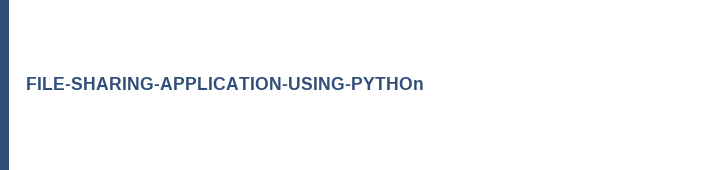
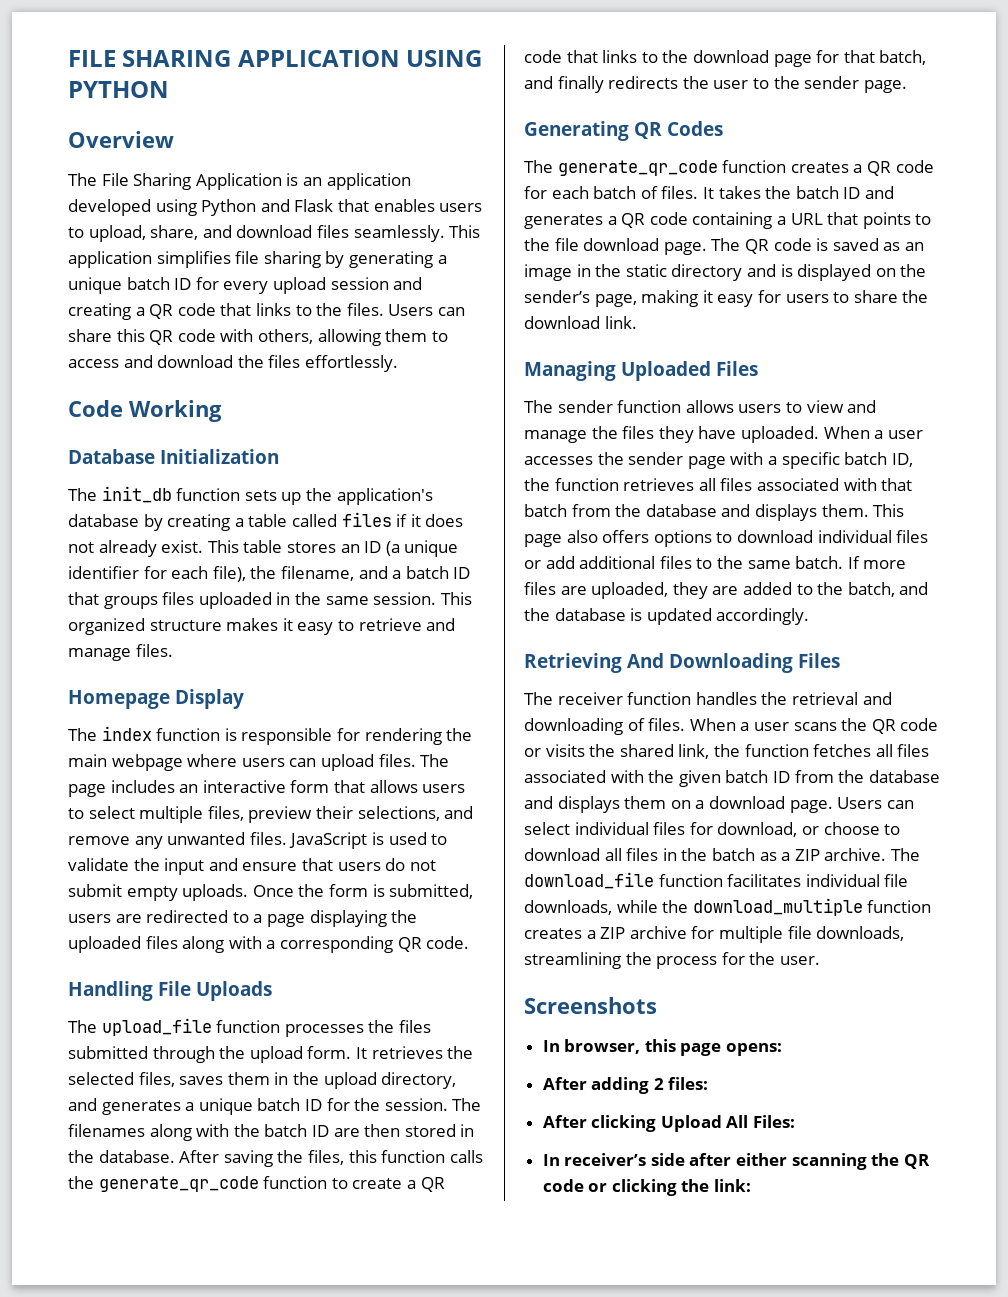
[26,77,424,90] FILE-SHARING-APPLICATION-USING-PYTHOn -> [68,50,483,67] [68,81,169,98] [68,131,174,148] [68,173,411,190] [68,199,483,216] [68,225,481,242] [68,251,447,268] [68,277,423,294] [68,303,465,320] [68,329,448,346] [68,355,398,372] [68,400,222,422] [68,449,280,464] [68,486,433,505] [68,512,464,531] [68,540,459,557] [68,566,471,582] [68,592,472,609] [68,618,456,635] [68,644,173,661] [68,689,245,709] [68,726,473,745] [68,754,450,771] [68,780,466,797] [68,806,474,823] [68,832,448,849] [68,858,436,875] [68,884,474,901] [68,910,418,927] [68,936,470,953] [68,981,273,1001] [68,1018,431,1037] [68,1046,474,1063] [68,1072,457,1089] [68,1098,482,1115] [68,1124,475,1141] [68,1150,483,1167] [68,1176,445,1192] [524,50,927,67] [524,76,907,93] [524,121,724,141] [524,160,934,176] [524,186,894,199] [524,212,932,229] [524,238,924,255] [524,264,927,281] [524,290,929,307] [524,316,637,329] [524,361,759,381] [524,400,877,413] [524,426,923,443] [524,452,913,469] [524,478,913,491] [524,504,905,521] [524,530,929,547] [524,556,907,569] [524,582,929,599] [524,608,810,625] [524,653,841,673] [524,692,892,705] [524,718,939,735] [524,744,930,759] [524,770,940,787] [524,796,914,813] [524,822,901,837] [524,848,920,861] [524,872,909,889] [524,898,932,916] [524,926,905,943] [524,952,820,969] [524,997,657,1014] [542,1039,783,1056] [542,1077,709,1094] [542,1115,796,1132] [542,1153,930,1170] [542,1179,752,1196] FILE SHARING APPLICATION USING PYTHON // Overview // The File Sharing Application is an application developed using Python and Flask that enables users to upload, share, and download files seamlessly. This application simplifies file sharing by generating a unique batch ID for every upload session and creating a QR code that links to the files. Users can share this QR code with others, allowing them to access and download the files effortlessly. // Code Working // Database Initialization // The init_db function sets up the application's database by creating a table called files if it does not already exist. This table stores an ID (a unique identifier for each file), the filename, and a batch ID that groups files uploaded in the same session. This organized structure makes it easy to retrieve and manage files. // Homepage Display // The index function is responsible for rendering the main webpage where users can upload files. The page includes an interactive form that allows users to select multiple files, preview their selections, and remove any unwanted files. JavaScript is used to validate the input and ensure that users do not submit empty uploads. Once the form is submitted, users are redirected to a page displaying the uploaded files along with a corresponding QR code. // Handling File Uploads // The upload_file function processes the files submitted through the upload form. It retrieves the selected files, saves them in the upload directory, and generates a unique batch ID for the session. The filenames along with the batch ID are then stored in the database. After saving the files, this function calls the generate_qr_code function to create a QR code that links to the download page for that batch, and finally redirects the user to the sender page. // Generating QR Codes // The generate_qr_code function creates a QR code for each batch of files. It takes the batch ID and generates a QR code containing a URL that points to the file download page. The QR code is saved as an image in the static directory and is displayed on the sender’s page, making it easy for users to share the download link. // Managing Uploaded Files // The sender function allows users to view and manage the files they have uploaded. When a user accesses the sender page with a specific batch ID, the function retrieves all files associated with that batch from the database and displays them. This page also offers options to download individual files or add additional files to the same batch. If more files are uploaded, they are added to the batch, and the database is updated accordingly. // Retrieving And Downloading Files // The receiver function handles the retrieval and downloading of files. When a user scans the QR code or visits the shared link, the function fetches all files associated with the given batch ID from the database and displays them on a download page. Users can select individual files for download, or choose to download all files in the batch as a ZIP archive. The download_file function facilitates individual file downloads, while the download_multiple function creates a ZIP archive for multiple file downloads, streamlining the process for the user. // Screenshots // In browser, this page opens: // After adding 2 files: // After clicking Upload All Files: // In receiver’s side after either scanning the QR code or clicking the link:

